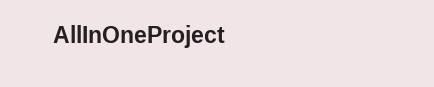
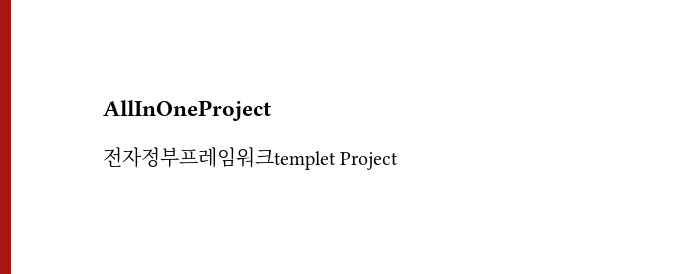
(225, 36) none -> [103,147,399,170] // 전자정부프레임워크templet Project

